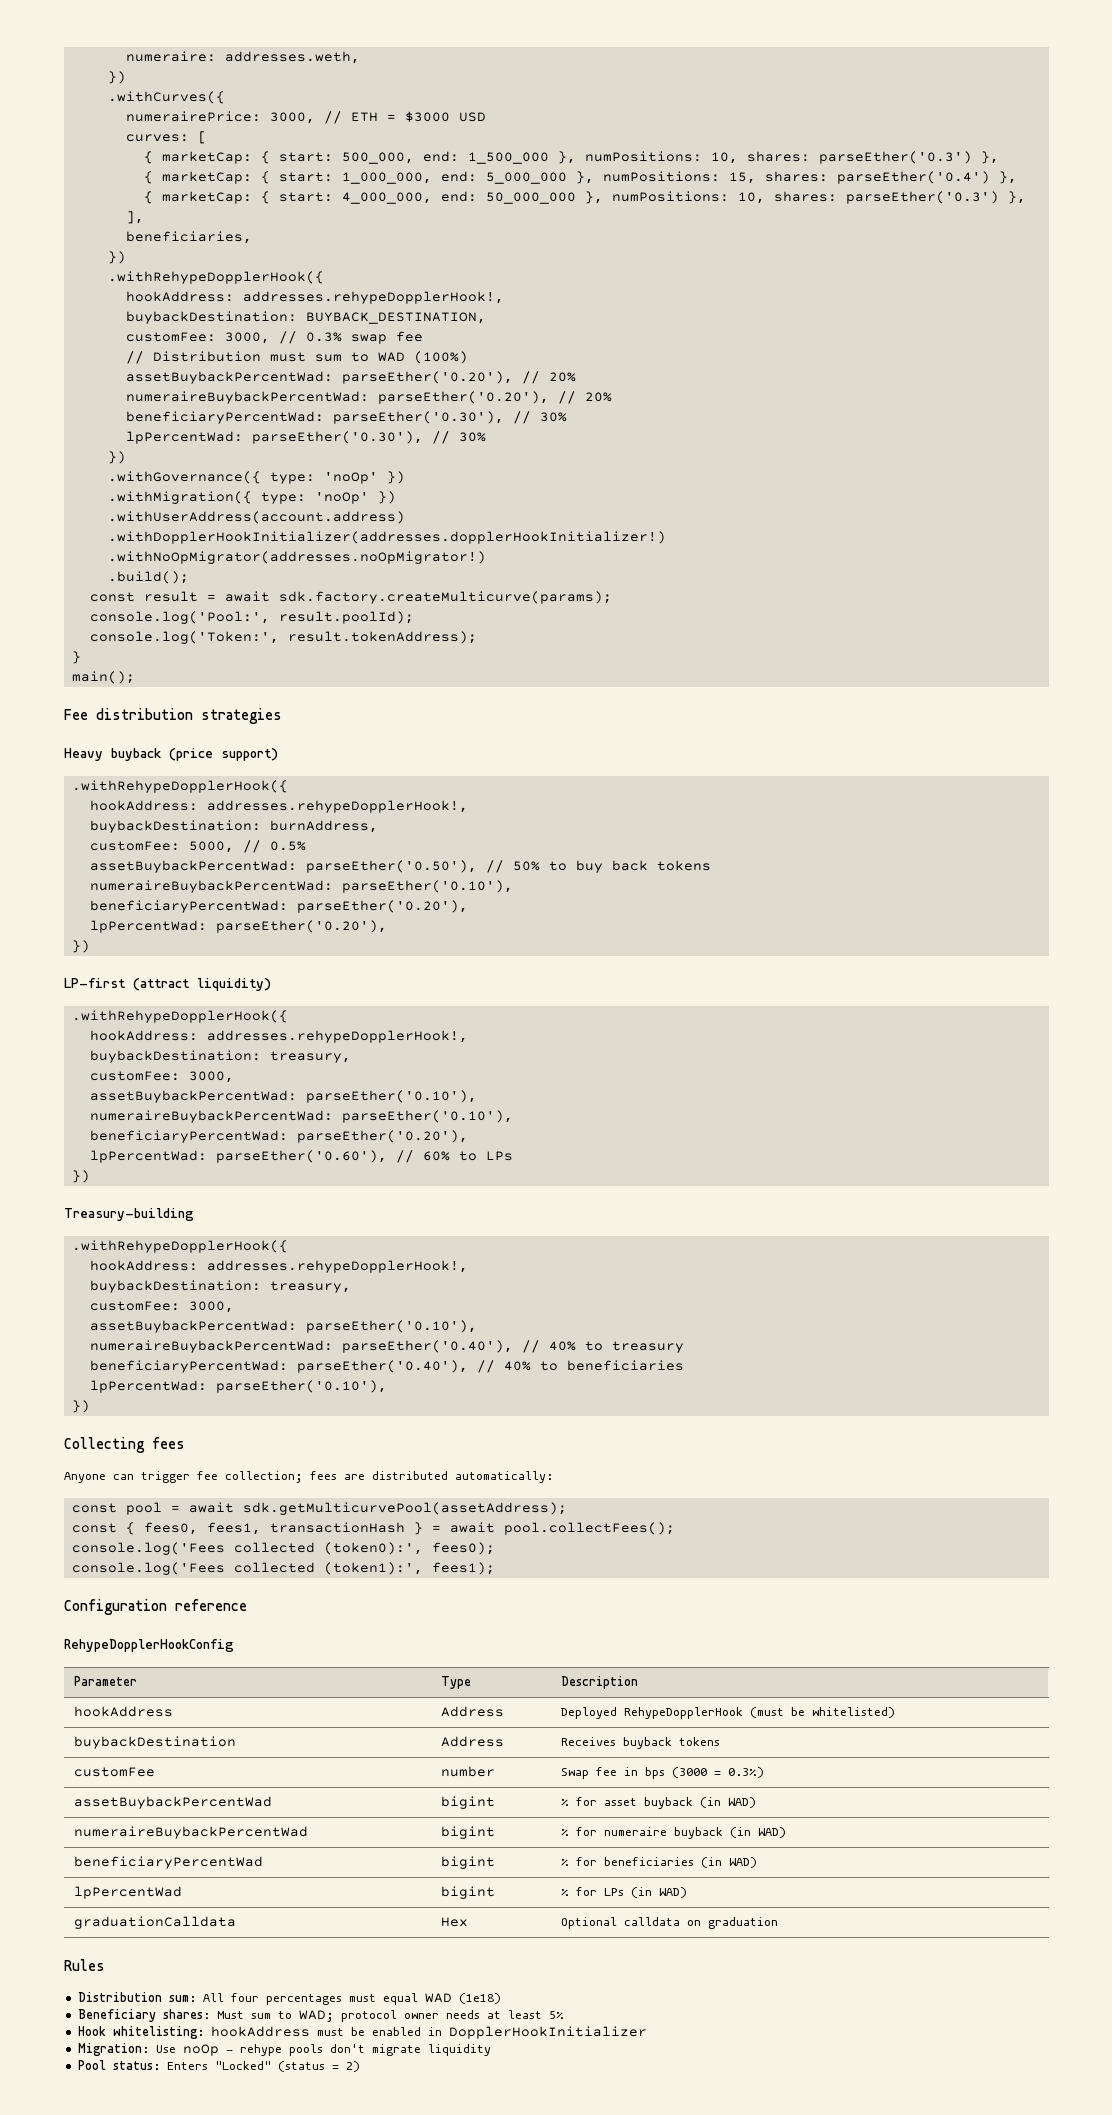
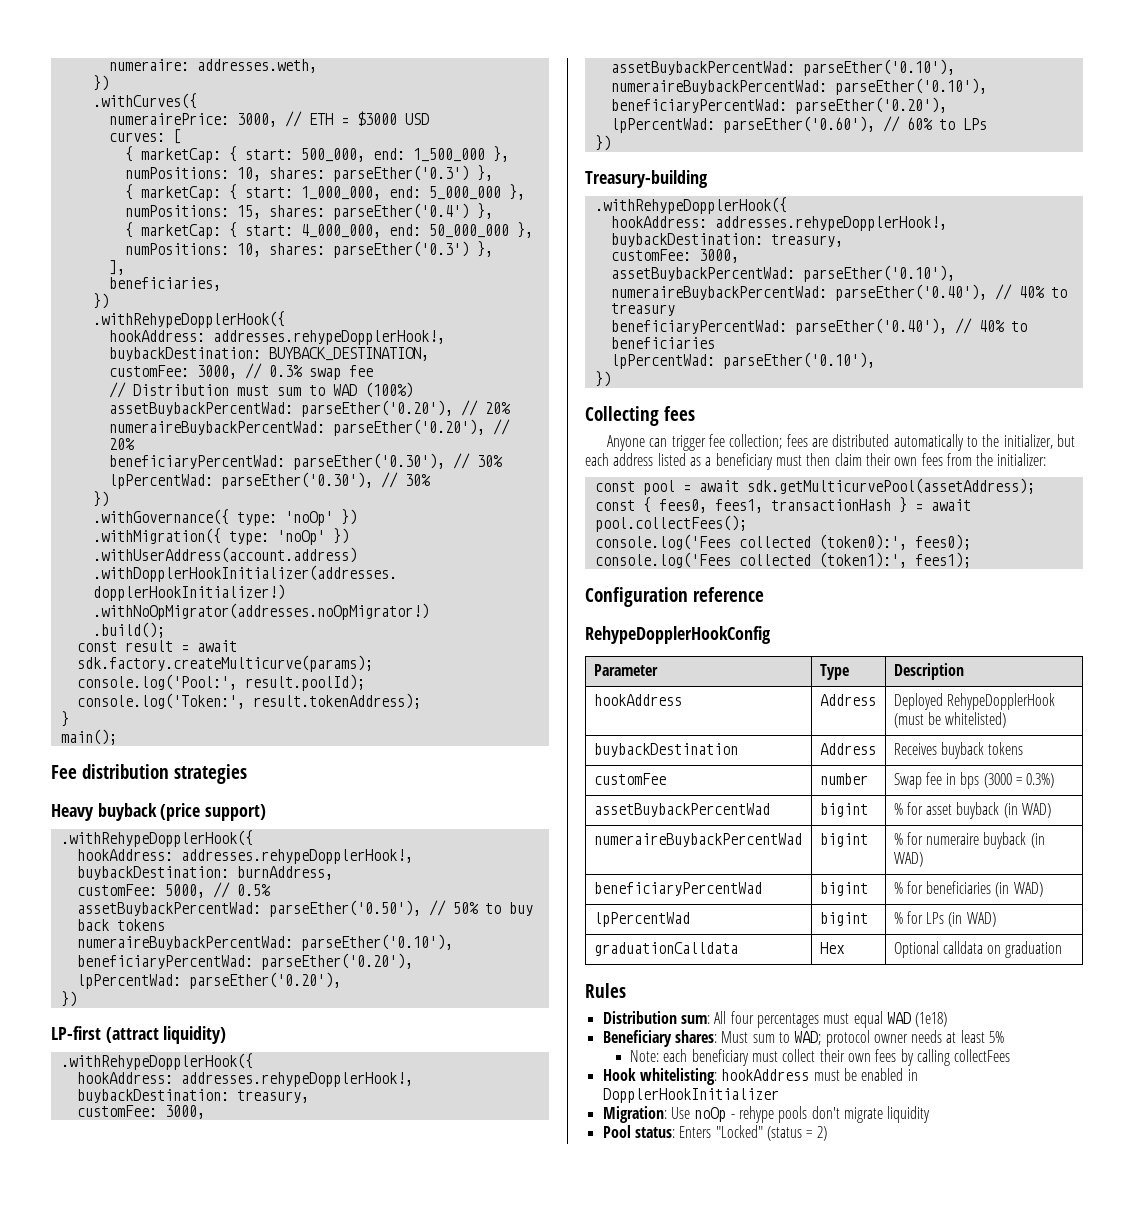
[455,1471,553,1483] automatically: -> [893,434,1075,451] [585,453,1047,470] automatically to the initializer, but each address listed as a beneficiary must then claim their own fees from the initializer:
(564, 2015) none -> [629,1049,1011,1066] // Note: each beneficiary must collect their own fees by calling collectFees

